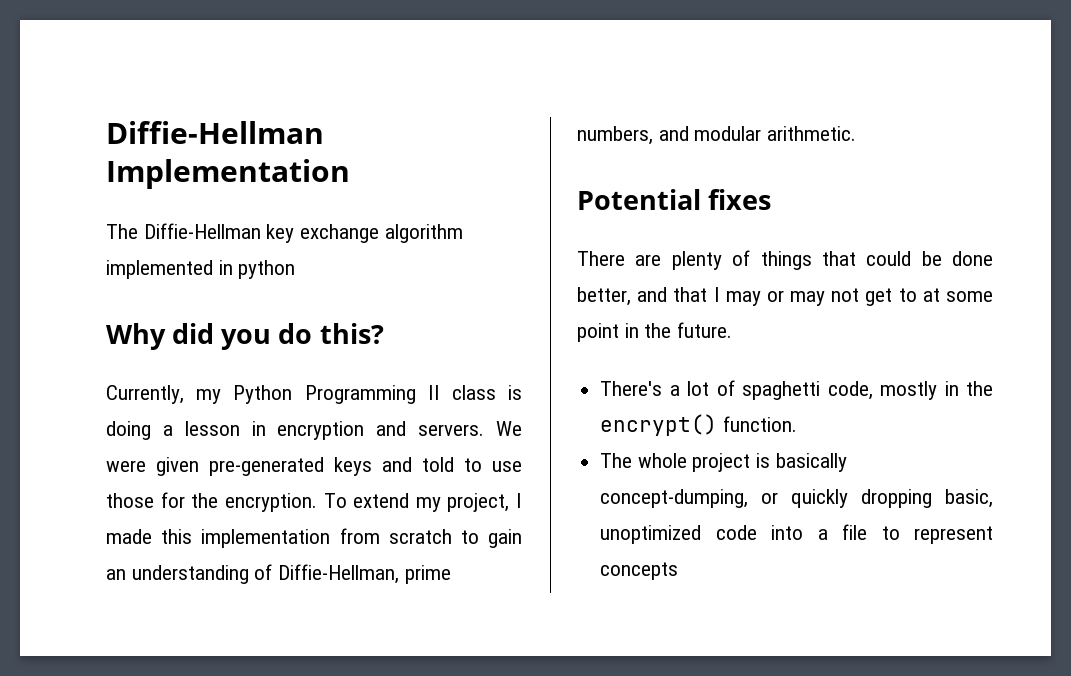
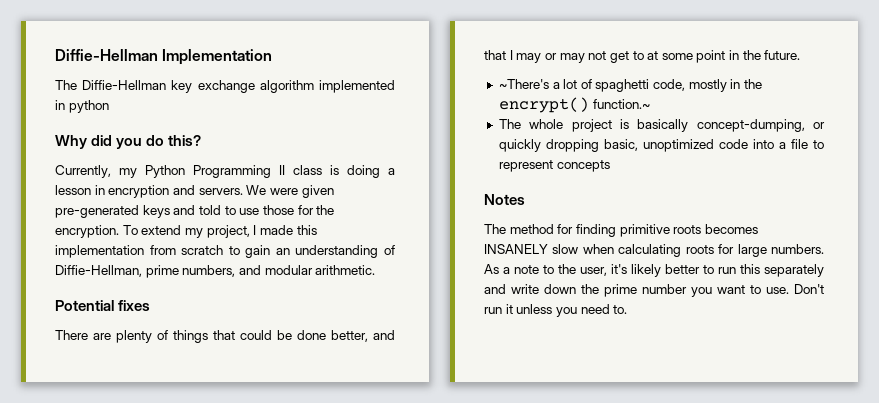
[600,381,663,396] There's -> [498,79,549,89] ~There's
[722,416,797,432] function. -> [592,99,650,109] function.~
(679, 571) none -> [484,194,525,205] [484,224,758,237] [484,244,824,257] [484,264,824,277] [484,284,824,297] [484,304,628,317] // Notes // The method for finding primitive roots becomes INSANELY slow when calculating roots for large numbers. As a note to the user, it's likely better to run this separately and write down the prime number you want to use. Don't run it unless you need to.

